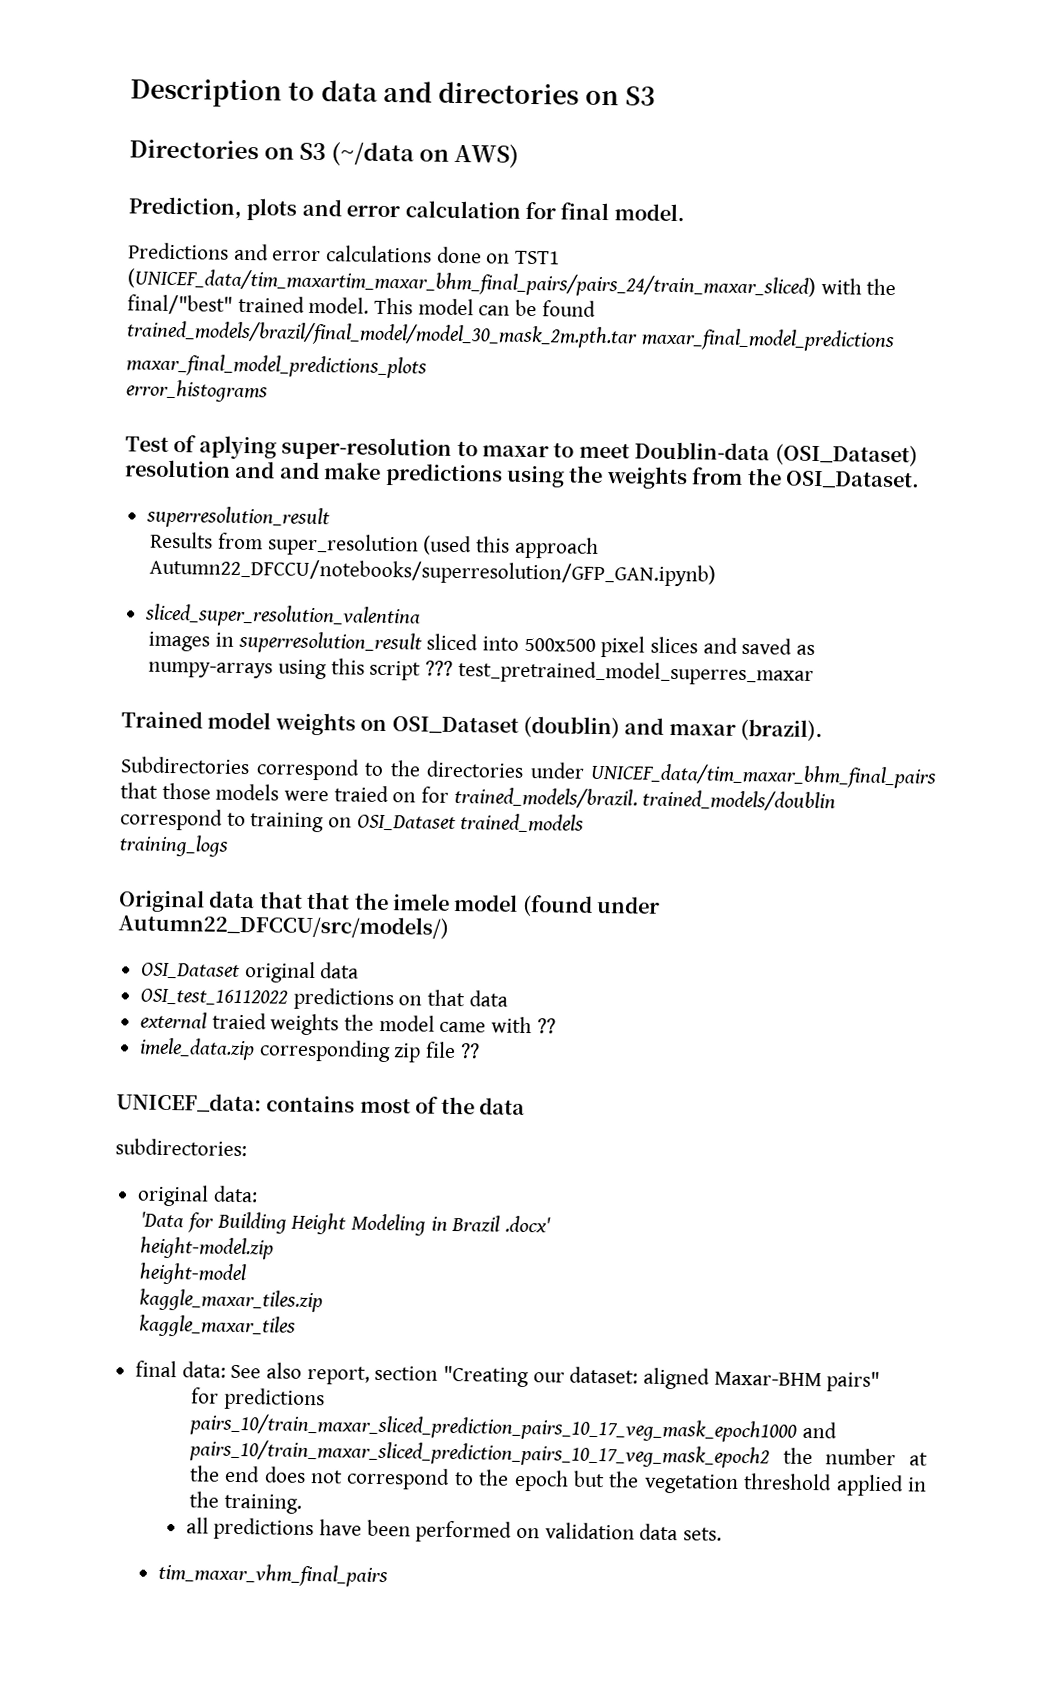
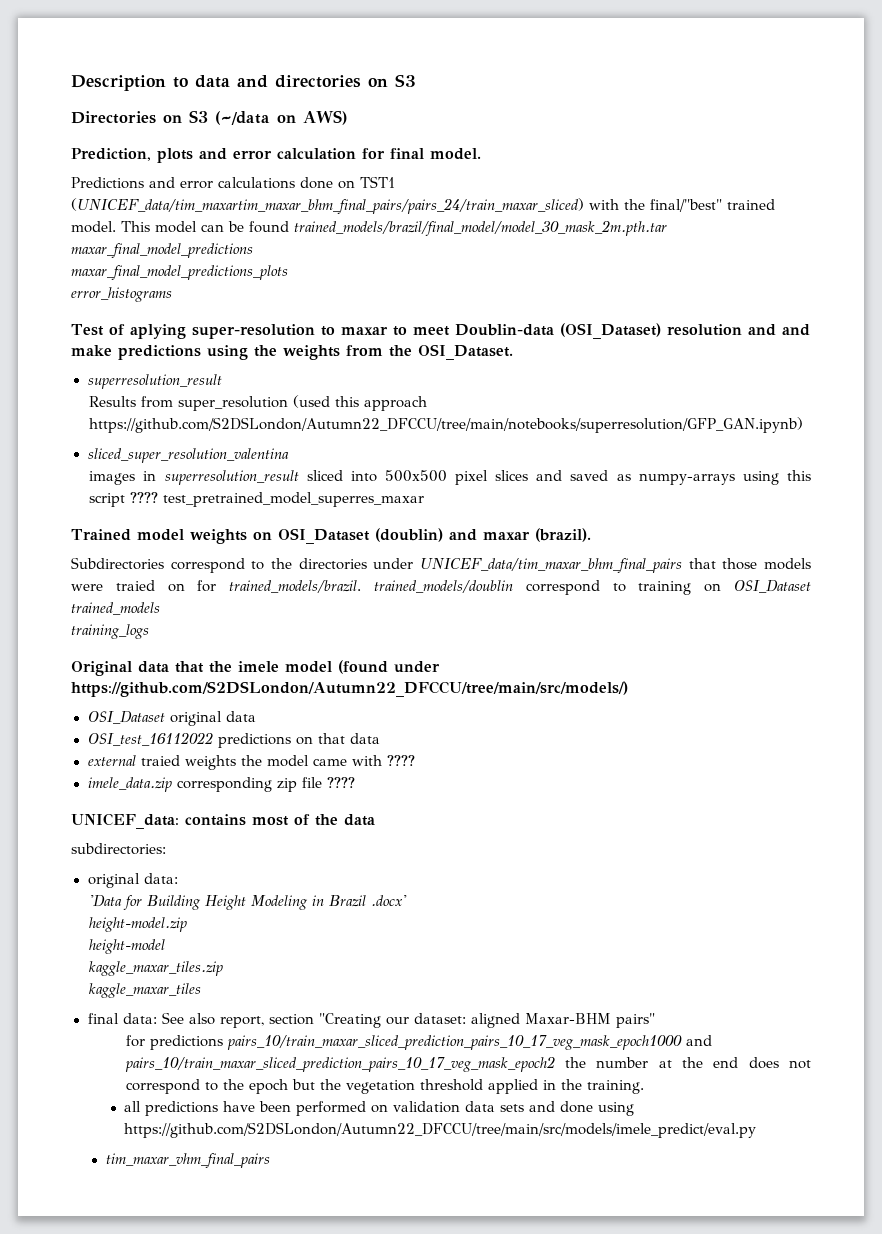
[149,557,717,587] Autumn22_DFCCU/notebooks/superresolution/GFP_GAN.ipynb) -> [89,417,804,433] https://github.com/S2DSLondon/Autumn22_DFCCU/tree/main/notebooks/superresolution/GFP_GAN.ipynb)
[424,660,453,676] ??? -> [130,492,159,503] ????
[307,891,351,910] that -> (204, 667) none
[118,913,449,939] Autumn22_DFCCU/src/models/) -> [71,681,628,697] https://github.com/S2DSLondon/Autumn22_DFCCU/tree/main/src/models/)
[536,1018,556,1034] ?? -> [386,755,415,766] ????
[459,1043,480,1059] ?? -> [326,777,355,788] ????
[683,1527,723,1541] sets. -> [500,1101,635,1116] [124,1122,757,1138] sets and done using https://github.com/S2DSLondon/Autumn22_DFCCU/tree/main/src/models/imele_predict/eval.py

